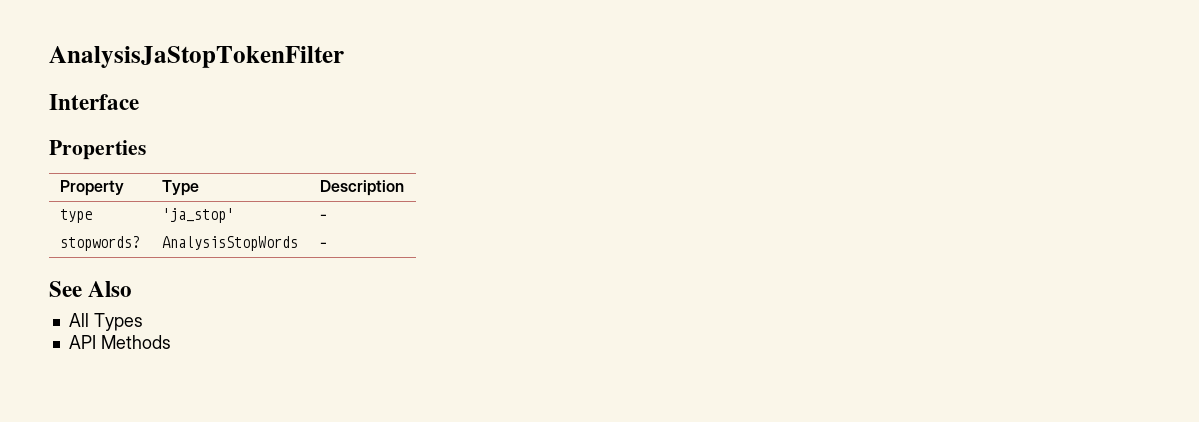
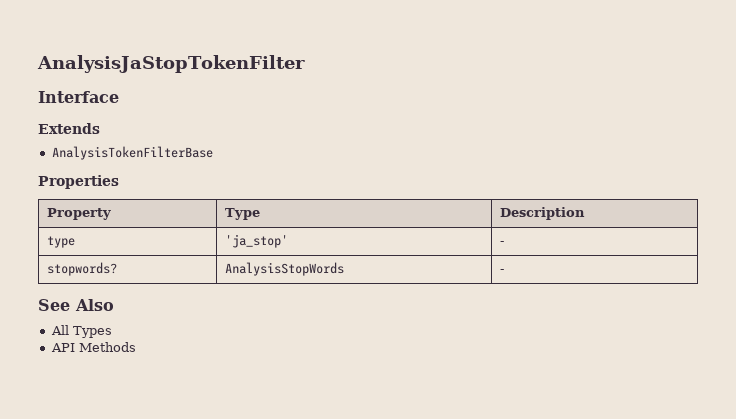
(139, 102) none -> [38,123,100,134] [51,146,213,160] // Extends // AnalysisTokenFilterBase

